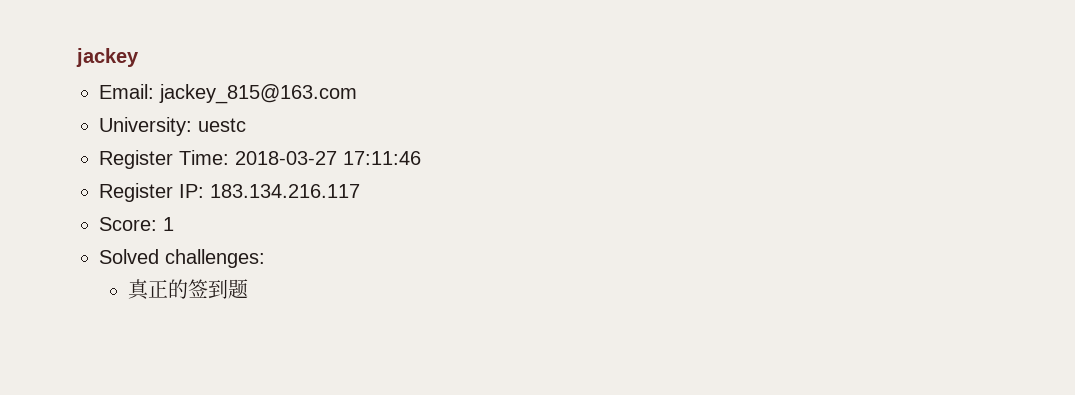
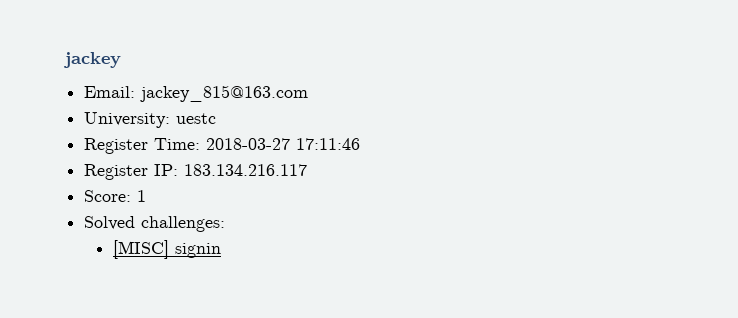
[127,279,248,300] 真正的签到题 -> [112,240,221,259] [MISC] signin

